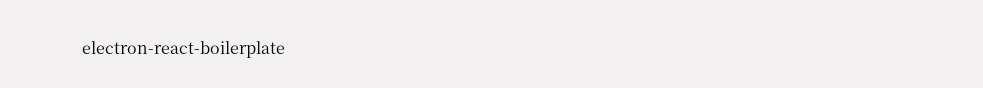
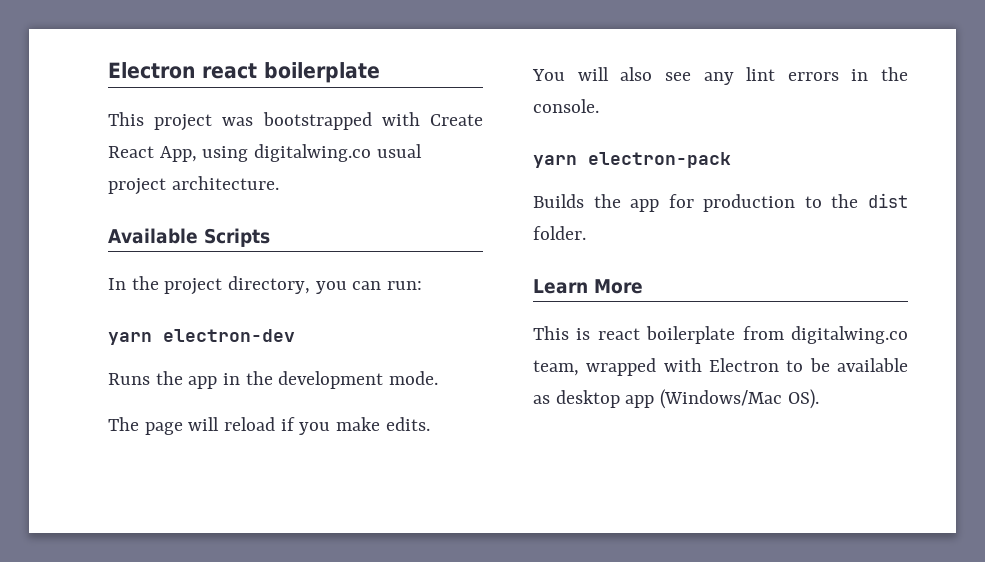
[82,41,285,58] electron-react-boilerplate -> [108,62,380,83] [108,112,483,131] [108,144,422,162] [108,176,279,195] [108,228,270,247] [108,276,423,295] [108,329,295,345] [108,371,439,389] [108,417,430,435] [532,67,908,85] [533,99,599,113] [533,152,731,168] [533,193,908,212] [533,226,586,240] [533,279,643,294] [533,326,908,344] [533,358,908,376] [533,389,819,409] Electron react boilerplate // This project was bootstrapped with Create React App, using digitalwing.co usual project architecture. // Available Scripts // In the project directory, you can run: // yarn electron-dev // Runs the app in the development mode. // The page will reload if you make edits. // You will also see any lint errors in the console. // yarn electron-pack // Builds the app for production to the dist folder. // Learn More // This is react boilerplate from digitalwing.co team, wrapped with Electron to be available as desktop app (Windows/Mac OS).

